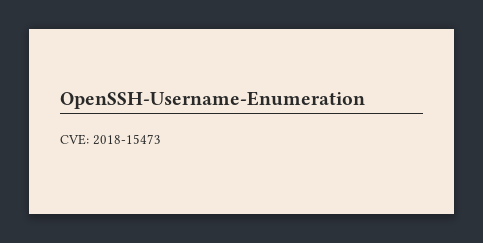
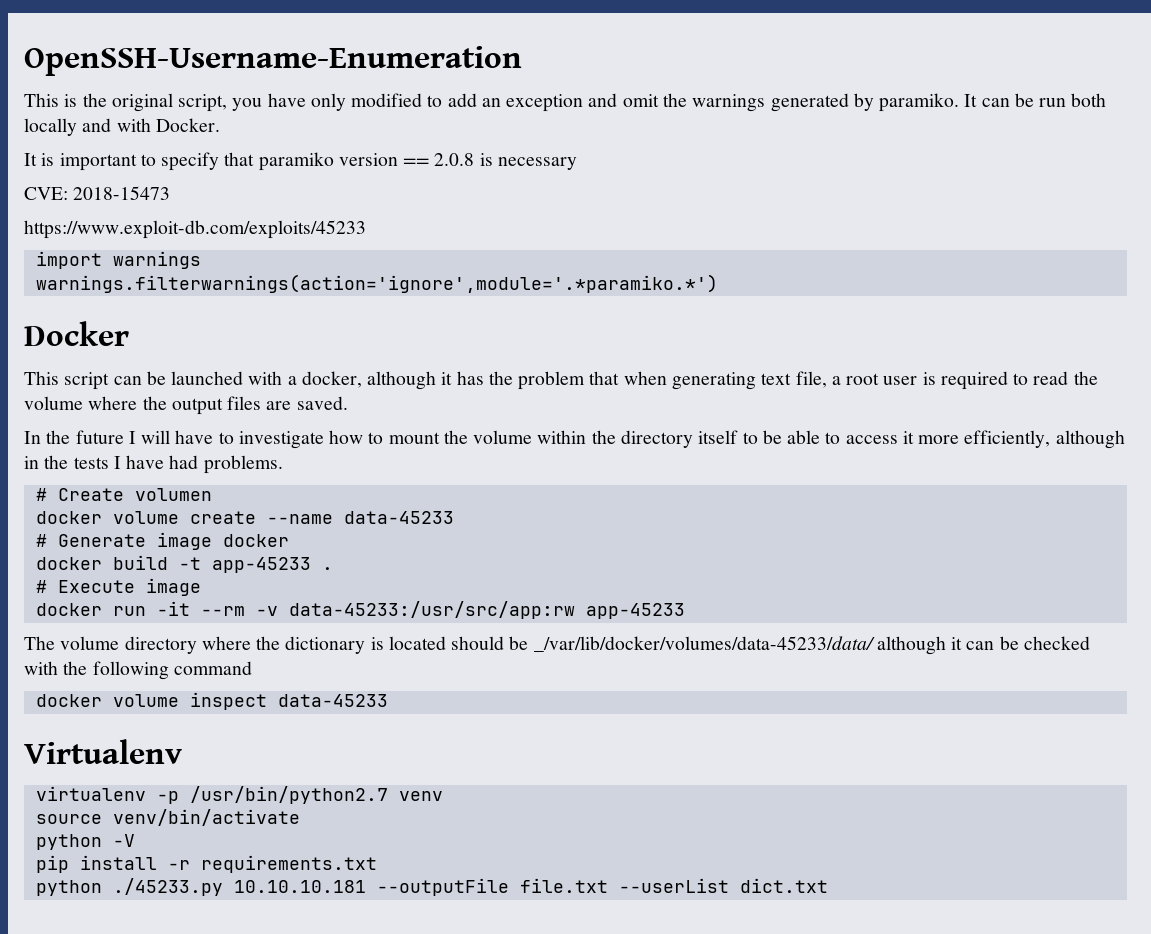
[60,134,161,145] CVE: 2018-15473 -> [24,93,1107,112] [24,118,220,136] [24,152,577,171] [24,186,171,200] [24,220,366,239] [35,251,201,269] [35,274,718,293] [24,321,129,346] [24,371,1098,390] [24,396,348,415] [24,430,1125,449] [24,455,283,474] [35,488,212,501] [35,511,454,524] [35,532,289,550] [35,555,333,573] [35,578,201,596] [35,601,685,619] [24,636,1090,655] [24,661,252,680] [35,692,388,710] [24,739,182,764] [35,786,443,804] [35,809,300,826] [35,834,135,850] [35,855,377,873] [35,878,828,896] This is the original script, you have only modified to add an exception and omit the warnings generated by paramiko. It can be run both locally and with Docker. // It is important to specify that paramiko version == 2.0.8 is necessary // CVE: 2018-15473 // https://www.exploit-db.com/exploits/45233 // import warnings // warnings.filterwarnings(action='ignore',module='.*paramiko.*') // Docker // This script can be launched with a docker, although it has the problem that when generating text file, a root user is required to read the volume where the output files are saved. // In the future I will have to investigate how to mount the volume within the directory itself to be able to access it more efficiently, although in the tests I have had problems. // # Create volumen // docker volume create --name data-45233 // # Generate image docker // docker build -t app-45233 . // # Execute image // docker run -it --rm -v data-45233:/usr/src/app:rw app-45233 // The volume directory where the dictionary is located should be _/var/lib/docker/volumes/data-45233/data/ although it can be checked with the following command // docker volume inspect data-45233 // Virtualenv // virtualenv -p /usr/bin/python2.7 venv // source venv/bin/activate // python -V // pip install -r requirements.txt // python ./45233.py 10.10.10.181 --outputFile file.txt --userList dict.txt

